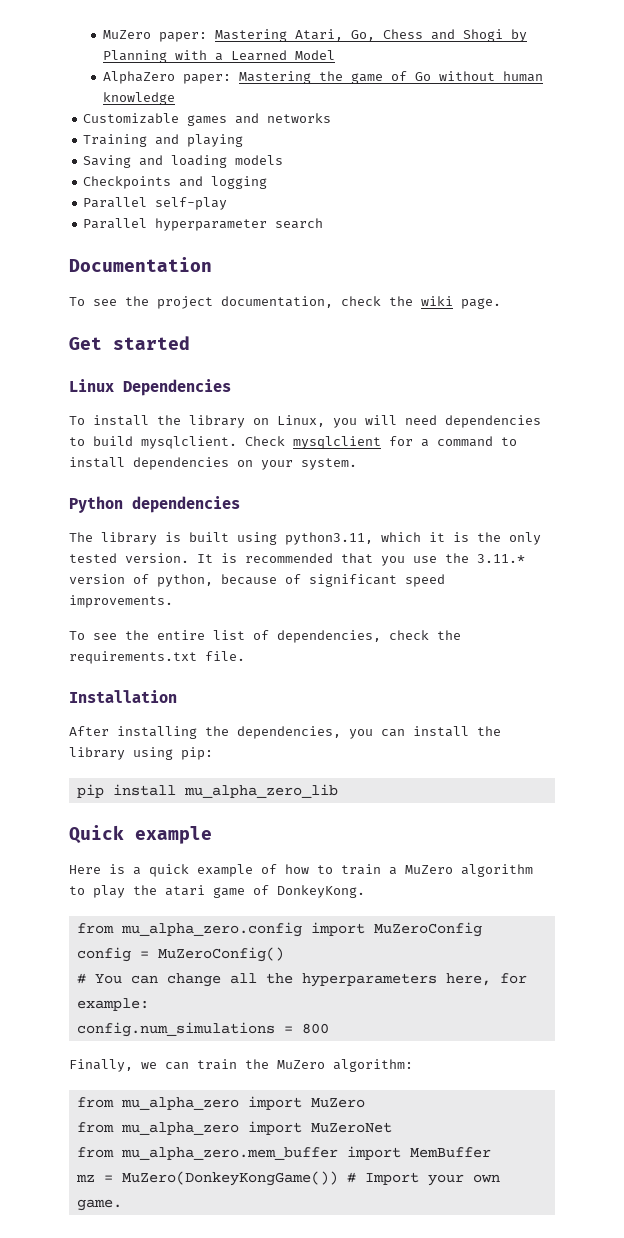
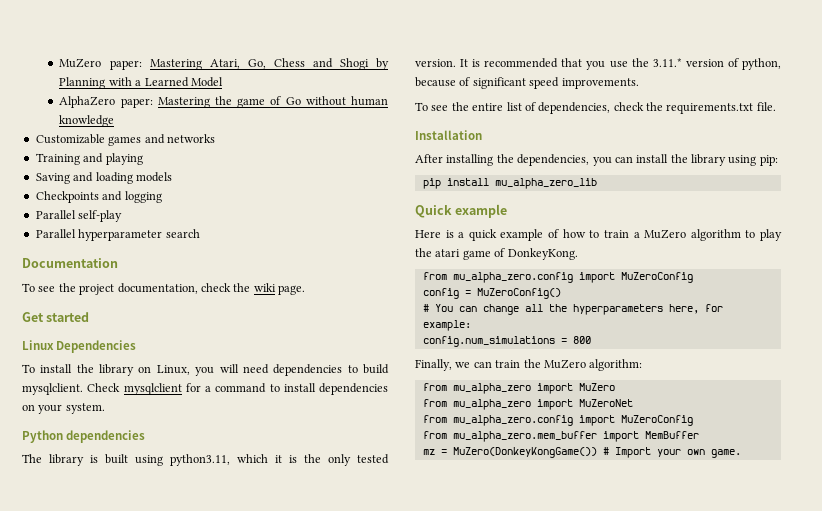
(392, 1127) none -> [422,415,693,426] // from mu_alpha_zero.config import MuZeroConfig

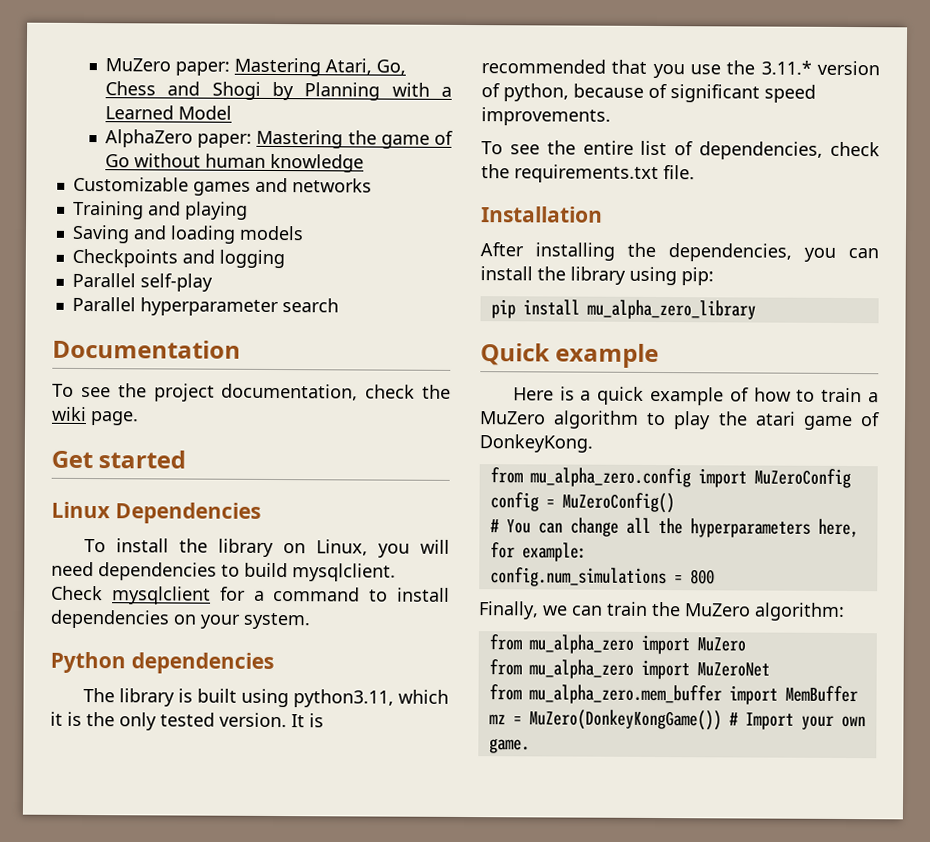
[494,178,597,189] mu_alpha_zero_lib -> [586,299,756,320] mu_alpha_zero_library
[422,415,693,426] // from mu_alpha_zero.config import MuZeroConfig -> (770, 669) none

